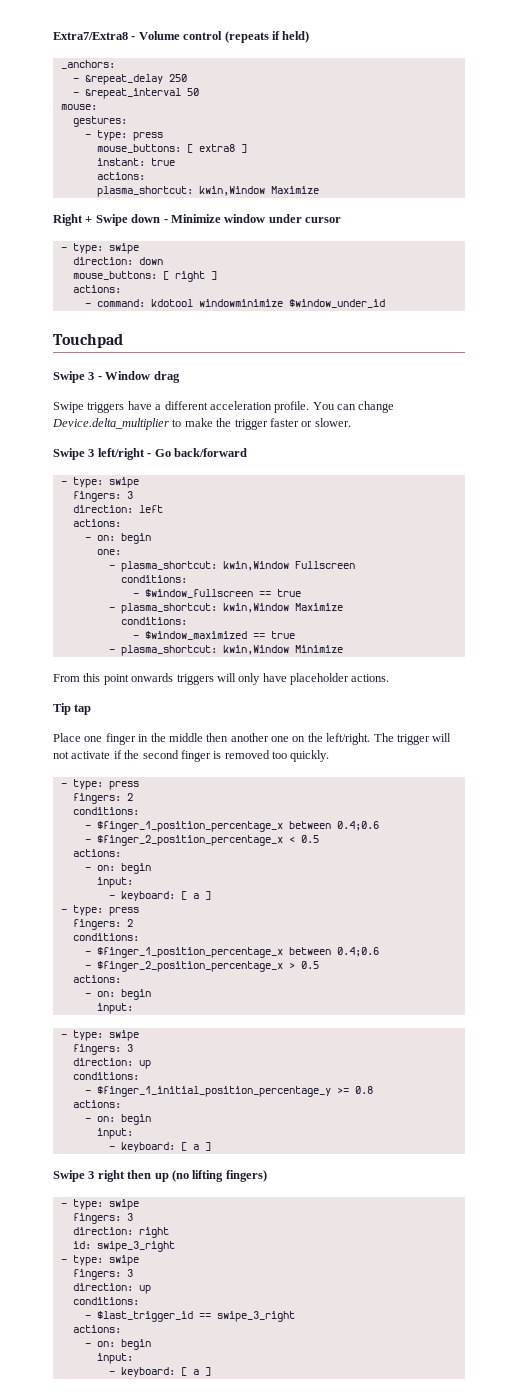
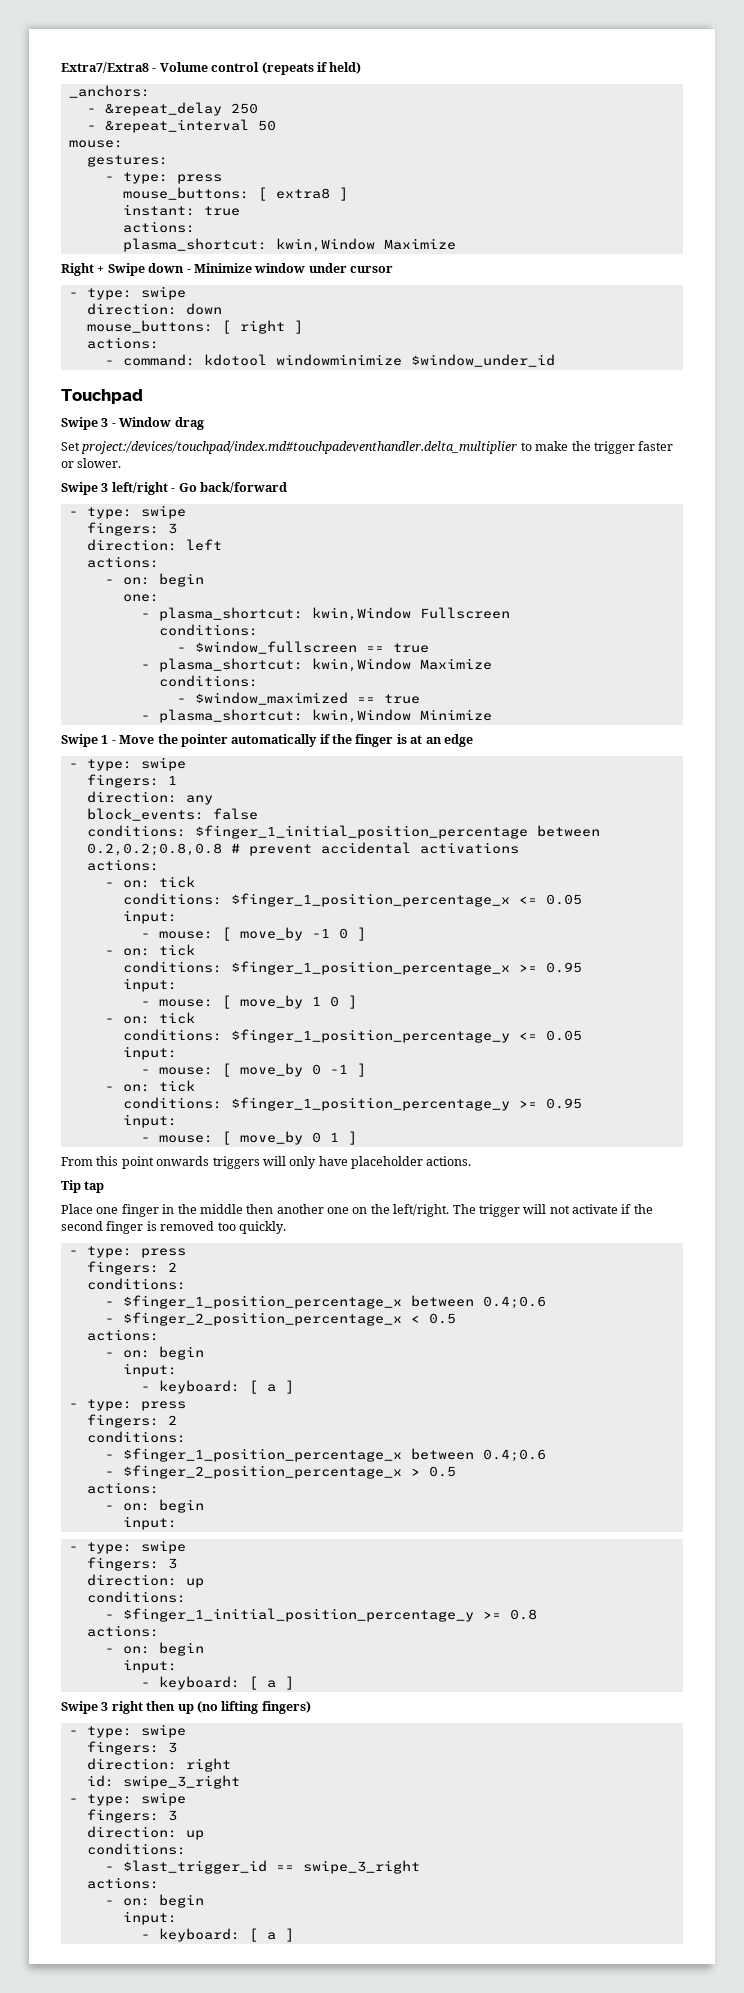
[53,401,395,413] [52,418,169,430] Swipe triggers have a different acceleration profile. You can change Device.delta_multiplier -> [61,441,518,454] Set project:/devices/touchpad/index.md#touchpadeventhandler.delta_multiplier
(343, 649) none -> [61,734,473,747] [68,757,186,771] [86,774,177,788] [86,791,213,805] [86,808,258,821] [86,825,600,839] [86,842,519,856] [86,859,159,871] [104,876,195,888] [122,893,582,907] [122,910,177,924] [140,927,366,941] [104,944,195,956] [122,961,582,975] [122,978,177,992] [140,995,357,1009] [104,1012,195,1024] [122,1029,582,1043] [122,1046,177,1060] [140,1063,366,1077] [104,1080,195,1092] [122,1097,582,1111] [122,1114,177,1128] [140,1131,357,1145] // Swipe 1 - Move the pointer automatically if the finger is at an edge // - type: swipe // fingers: 1 // direction: any // block_events: false // conditions: $finger_1_initial_position_percentage between 0.2,0.2;0.8,0.8 # prevent accidental activations // actions: // - on: tick // conditions: $finger_1_position_percentage_x <= 0.05 // input: // - mouse: [ move_by -1 0 ] // - on: tick // conditions: $finger_1_position_percentage_x >= 0.95 // input: // - mouse: [ move_by 1 0 ] // - on: tick // conditions: $finger_1_position_percentage_y <= 0.05 // input: // - mouse: [ move_by 0 -1 ] // - on: tick // conditions: $finger_1_position_percentage_y >= 0.95 // input: // - mouse: [ move_by 0 1 ]

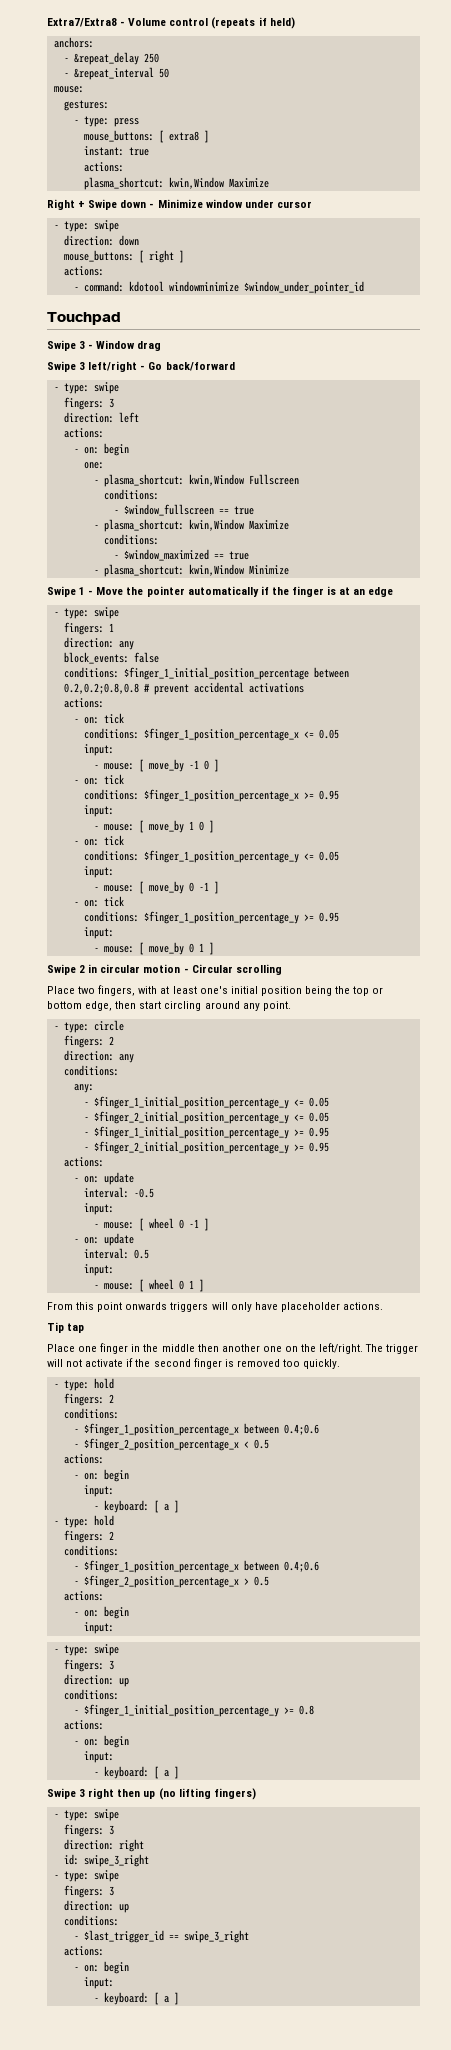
[68,85,150,98] _anchors: -> [53,37,94,48] anchors:
[410,354,555,367] $window_under_id -> [243,281,364,294] $window_under_pointer_id
[61,441,674,454] [61,458,122,468] // Set project:/devices/touchpad/index.md#touchpadeventhandler.delta_multiplier to make the trigger faster or slower. -> (162, 346) none
(357, 1138) none -> [47,964,282,975] [47,985,384,996] [47,1001,291,1011] [53,1020,124,1033] [63,1035,114,1048] [63,1050,134,1063] [63,1065,119,1076] [73,1084,94,1093] [83,1096,329,1109] [83,1111,329,1124] [83,1126,329,1139] [83,1141,329,1154] [63,1157,104,1167] [73,1172,134,1185] [83,1187,154,1198] [83,1203,114,1215] [93,1218,209,1231] [73,1233,134,1246] [83,1248,149,1259] [83,1264,114,1276] [93,1279,204,1292] // Swipe 2 in circular motion - Circular scrolling // Place two fingers, with at least one's initial position being the top or bottom edge, then start circling around any point. // - type: circle // fingers: 2 // direction: any // conditions: // any: // - $finger_1_initial_position_percentage_y <= 0.05 // - $finger_2_initial_position_percentage_y <= 0.05 // - $finger_1_initial_position_percentage_y >= 0.95 // - $finger_2_initial_position_percentage_y >= 0.95 // actions: // - on: update // interval: -0.5 // input: // - mouse: [ wheel 0 -1 ] // - on: update // interval: 0.5 // input: // - mouse: [ wheel 0 1 ]
[140,1248,186,1258] press -> [93,1378,114,1389] hold
[140,1401,186,1411] press -> [93,1515,114,1526] hold

